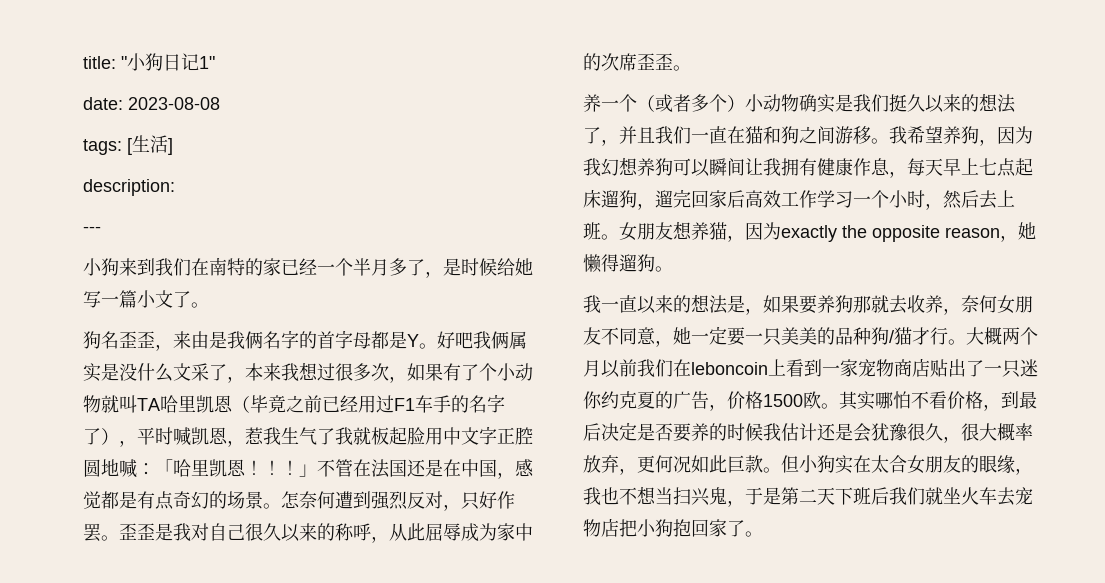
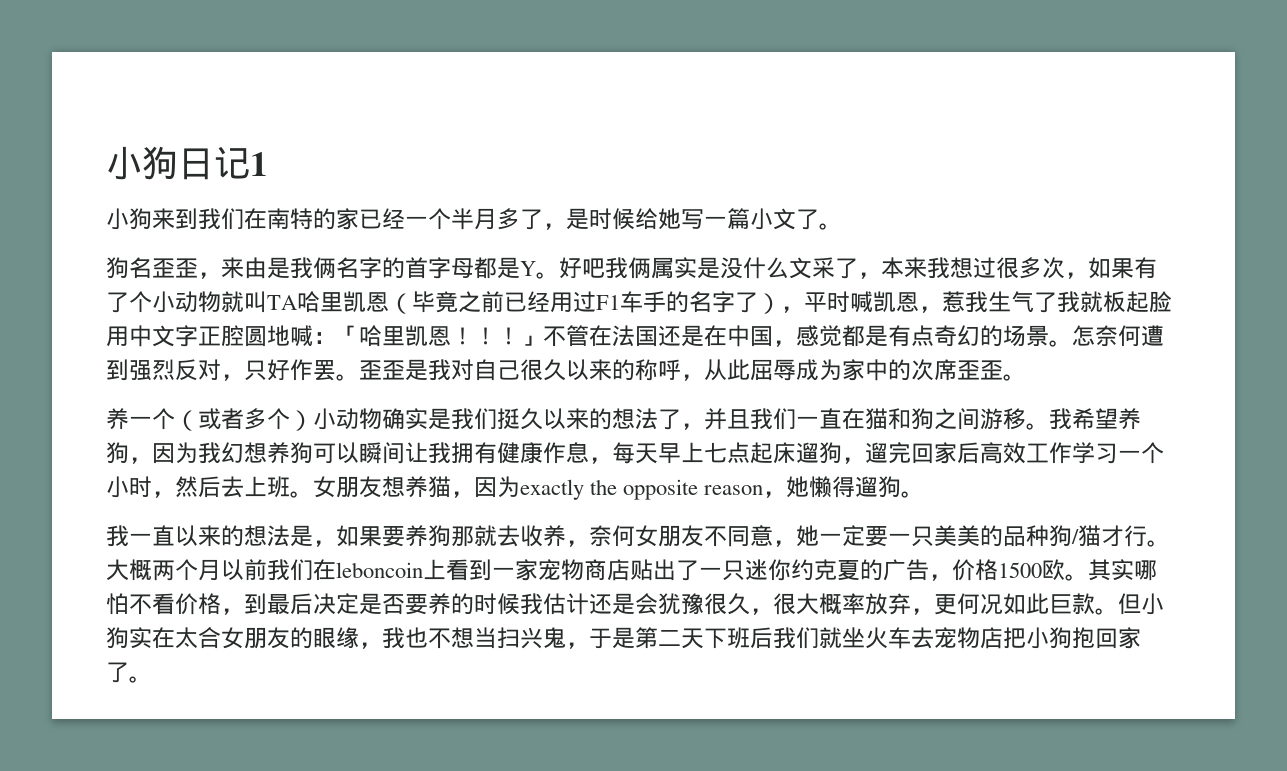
[83,53,215,71] [83,97,220,110] [83,135,173,155] [83,179,175,196] [83,226,101,233] title: "小狗日记1" // date: 2023-08-08 // tags: [生活] // description: // --- -> [106,146,268,180] 小狗日记1

